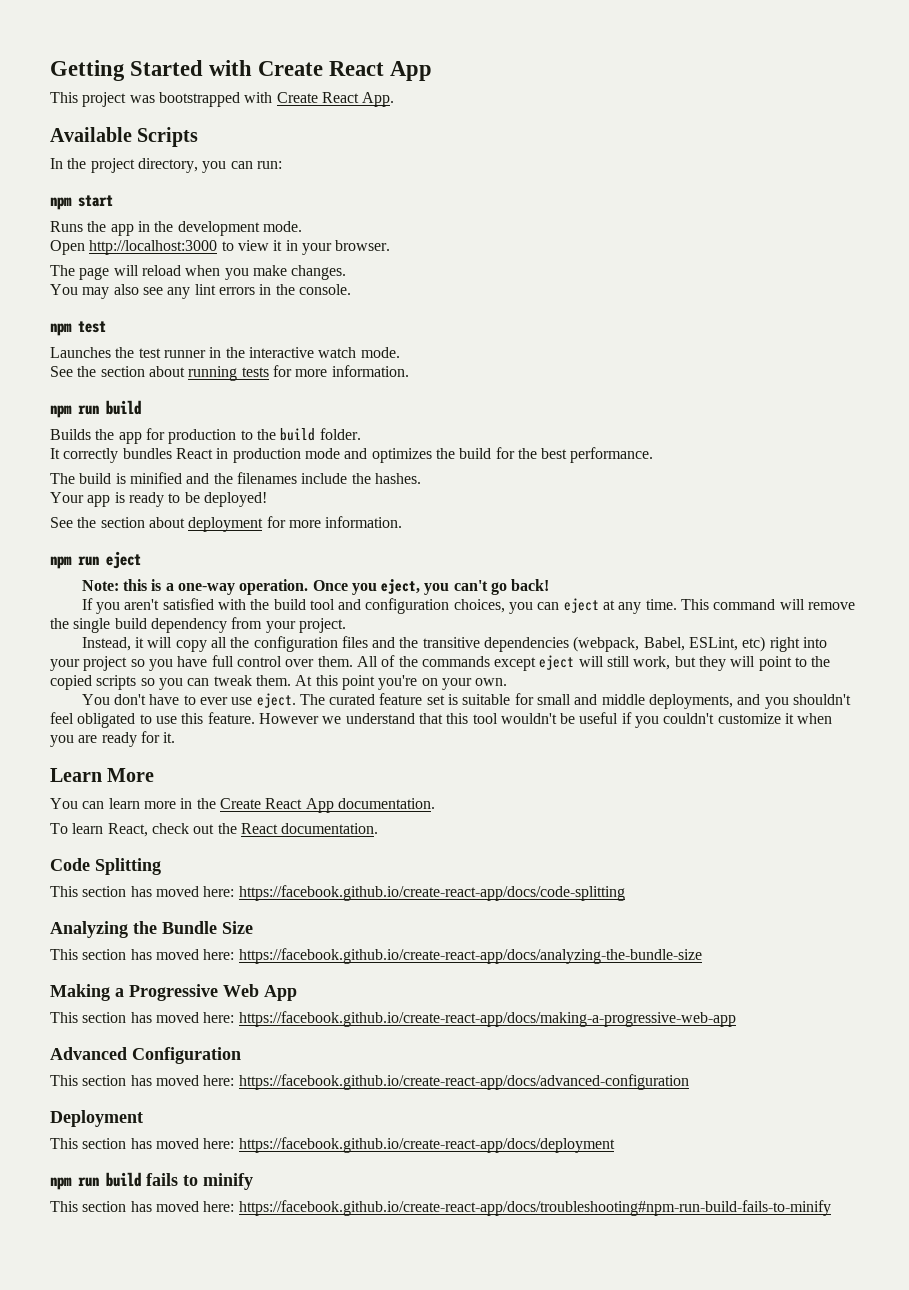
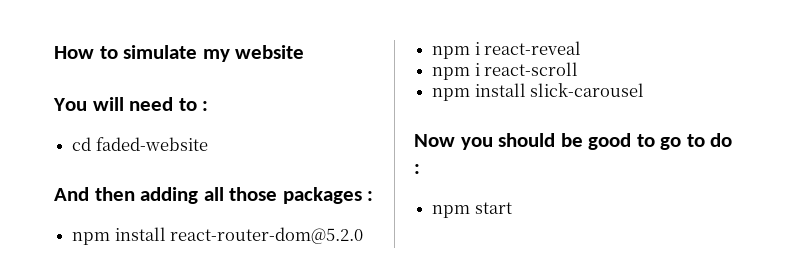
[50,60,433,81] [50,92,395,107] [50,127,199,147] [50,158,282,173] [50,195,113,210] [50,221,302,236] [50,240,391,255] [50,265,347,280] [50,284,351,299] [50,321,106,336] [50,347,400,358] [50,365,409,381] [50,400,141,418] [50,428,361,444] [50,447,654,463] [50,472,421,484] [50,492,267,507] [50,516,403,532] [50,551,141,569] [81,579,550,595] [81,598,855,614] [50,617,346,633] [81,636,828,652] [50,655,831,671] [50,675,508,690] [81,693,851,709] [50,712,833,728] [50,731,176,747] [50,768,155,782] [50,798,435,813] [50,823,379,837] [50,858,161,875] [50,885,625,901] [50,921,253,938] [50,948,702,964] [50,984,297,1001] [50,1011,736,1027] [50,1047,241,1064] [50,1074,689,1090] [50,1110,143,1127] [50,1137,615,1153] [50,1172,253,1190] [50,1200,831,1216] Getting Started with Create React App // This project was bootstrapped with Create React App. // Available Scripts // In the project directory, you can run: // npm start // Runs the app in the development mode. // Open http://localhost:3000 to view it in your browser. // The page will reload when you make changes. // You may also see any lint errors in the console. // npm test // Launches the test runner in the interactive watch mode. // See the section about running tests for more information. // npm run build // Builds the app for production to the build folder. // It correctly bundles React in production mode and optimizes the build for the best performance. // The build is minified and the filenames include the hashes. // Your app is ready to be deployed! // See the section about deployment for more information. // npm run eject // Note: this is a one-way operation. Once you eject, you can't go back! // If you aren't satisfied with the build tool and configuration choices, you can eject at any time. This command will remove the single build dependency from your project. // Instead, it will copy all the configuration files and the transitive dependencies (webpack, Babel, ESLint, etc) right into your project so you have full control over them. All of the commands except eject will still work, but they will point to the copied scripts so you can tweak them. At this point you're on your own. // You don't have to ever use eject. The curated feature set is suitable for small and middle deployments, and you shouldn't feel obligated to use this feature. However we understand that this tool wouldn't be useful if you couldn't customize it when you are ready for it. // Learn More // You can learn more in the Create React App documentation. // To learn React, check out the React documentation. // Code Splitting // This section has moved here: https://facebook.github.io/create-react-app/docs/code-splitting // Analyzing the Bundle Size // This section has moved here: https://facebook.github.io/create-react-app/docs/analyzing-the-bundle-size // Making a Progressive Web App // This section has moved here: https://facebook.github.io/create-react-app/docs/making-a-progressive-web-app // Advanced Configuration // This section has moved here: https://facebook.github.io/create-react-app/docs/advanced-configuration // Deployment // This section has moved here: https://facebook.github.io/create-react-app/docs/deployment // npm run build fails to minify // This section has moved here: https://facebook.github.io/create-react-app/docs/troubleshooting#npm-run-build-fails-to-minify -> [54,45,305,62] [53,97,209,111] [72,137,208,151] [54,187,374,204] [72,227,364,245] [432,41,582,59] [432,62,579,80] [432,83,645,101] [414,133,733,150] [414,164,420,174] [432,202,512,218] How to simulate my website // You will need to : // cd faded-website // And then adding all those packages : // npm install react-router-dom@5.2.0 // npm i react-reveal // npm i react-scroll // npm install slick-carousel // Now you should be good to go to do : // npm start

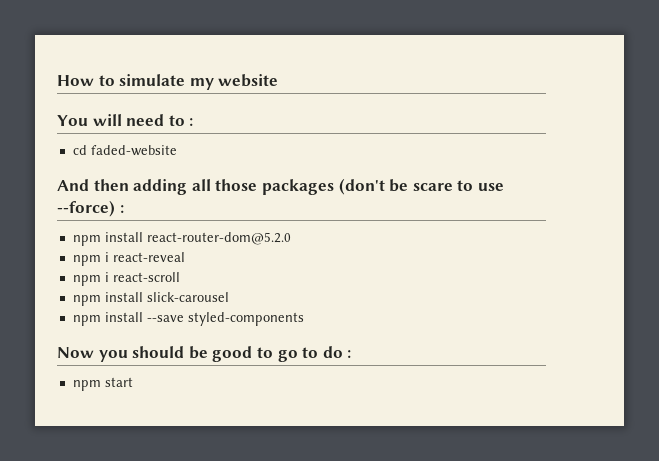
(362, 195) none -> [338,178,504,195] [57,200,115,217] (don't be scare to use --force)
(645, 90) none -> [72,312,304,326] // npm install --save styled-components

